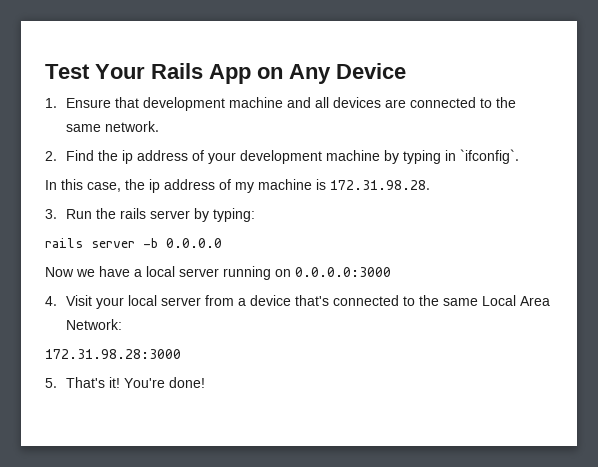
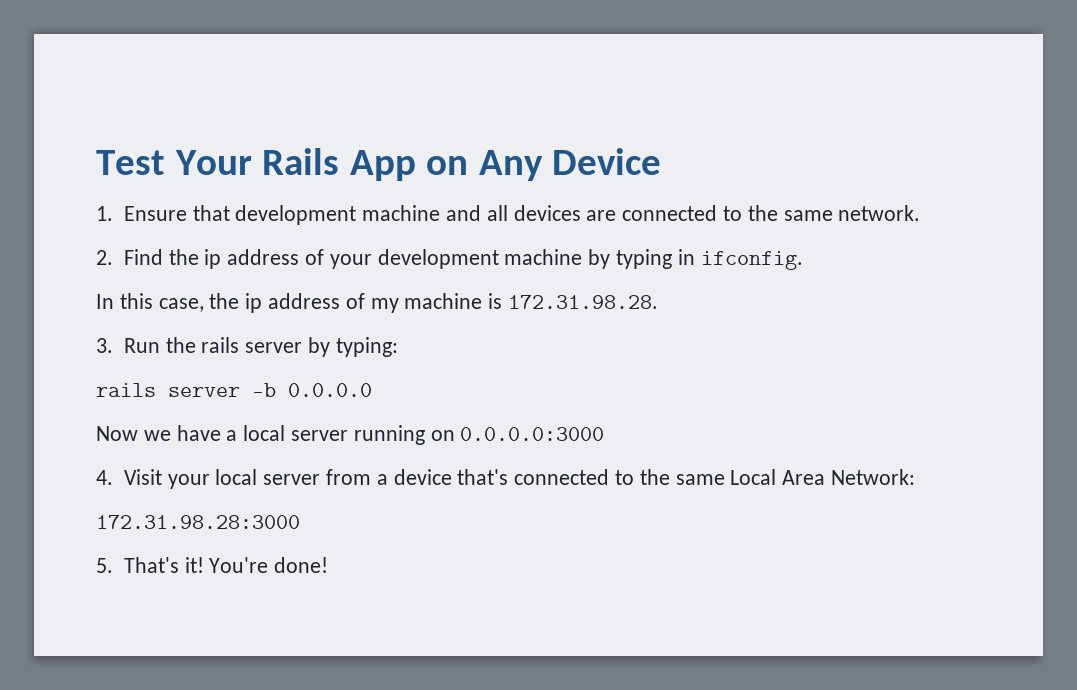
[460,149,520,164] `ifconfig`. -> [700,251,803,270] ifconfig.

